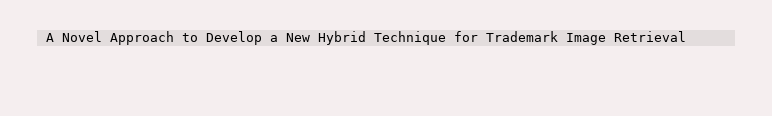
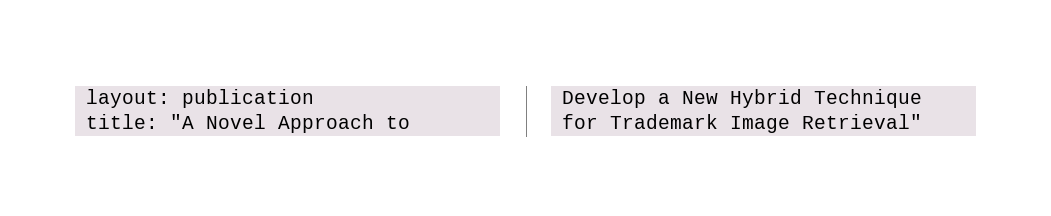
[45,33,54,42] A -> [85,89,314,108] [85,114,194,129] layout: publication // title: "A
[613,31,686,42] Retrieval -> [801,114,922,129] Retrieval"

